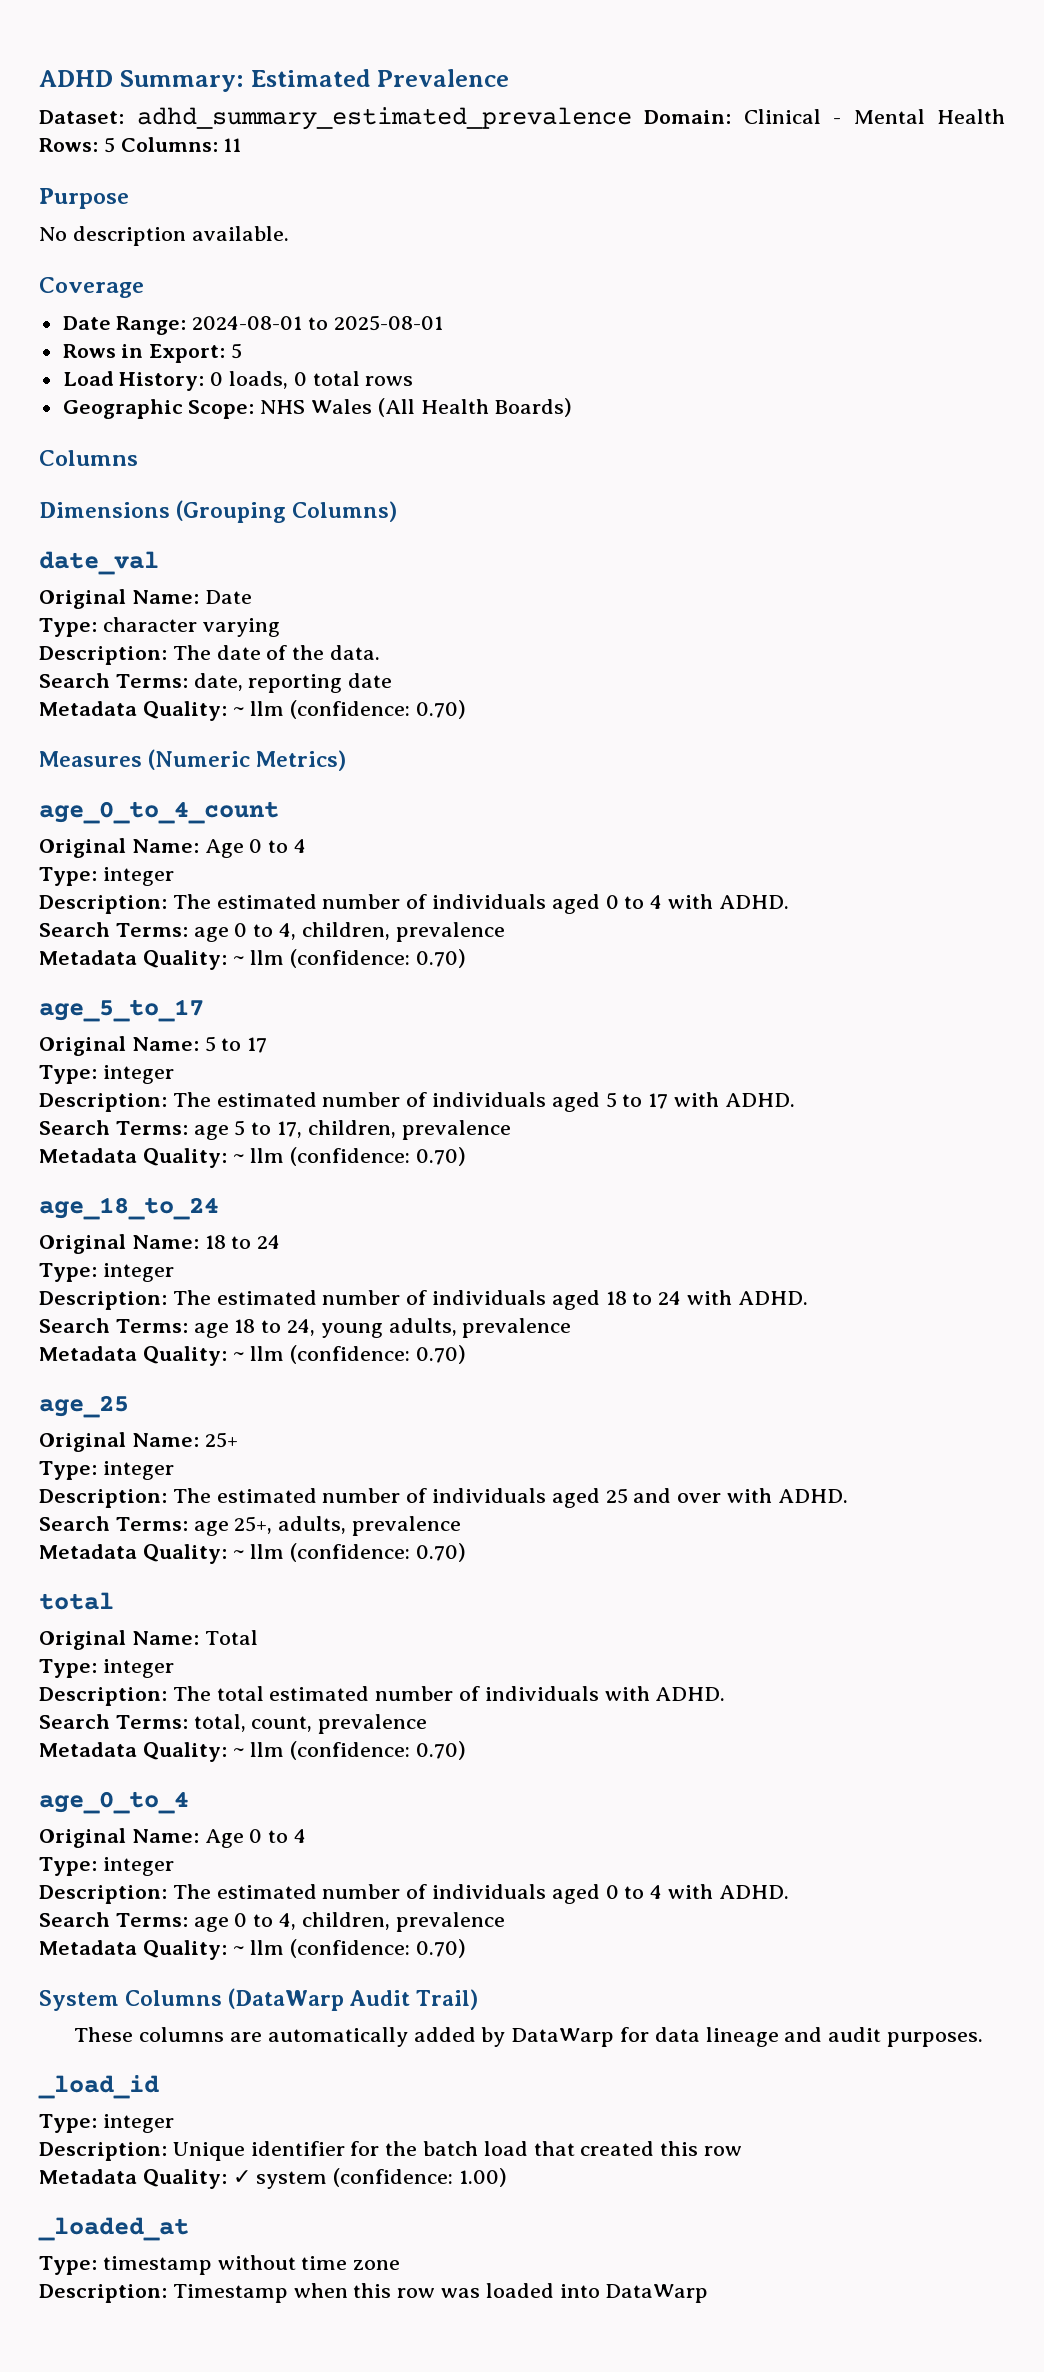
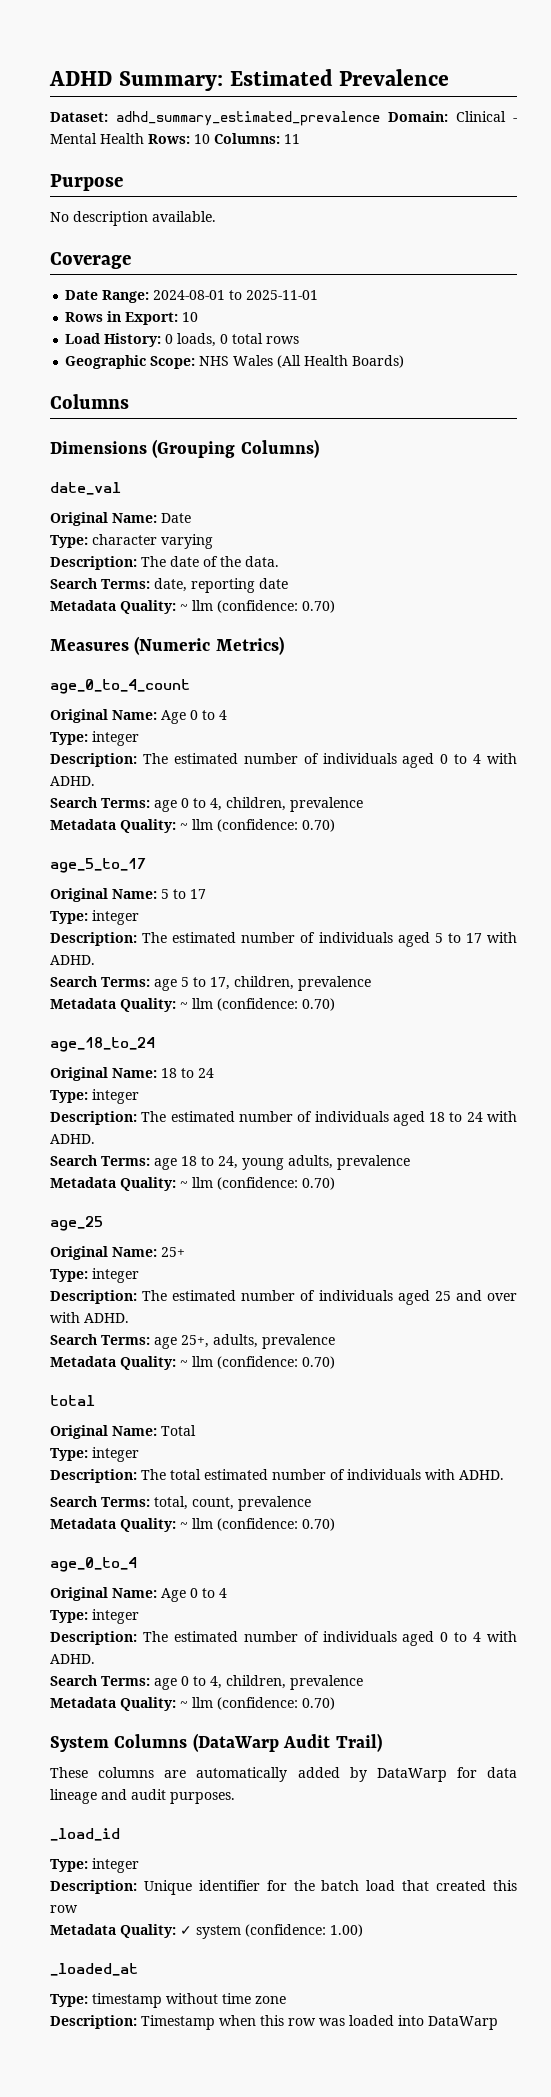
[103,137,115,153] 5 -> [194,134,210,144] 10
[333,315,443,331] 2025-08-01 -> [246,290,319,300] 2025-11-01
[231,343,243,359] 5 -> [182,312,199,322] 10

